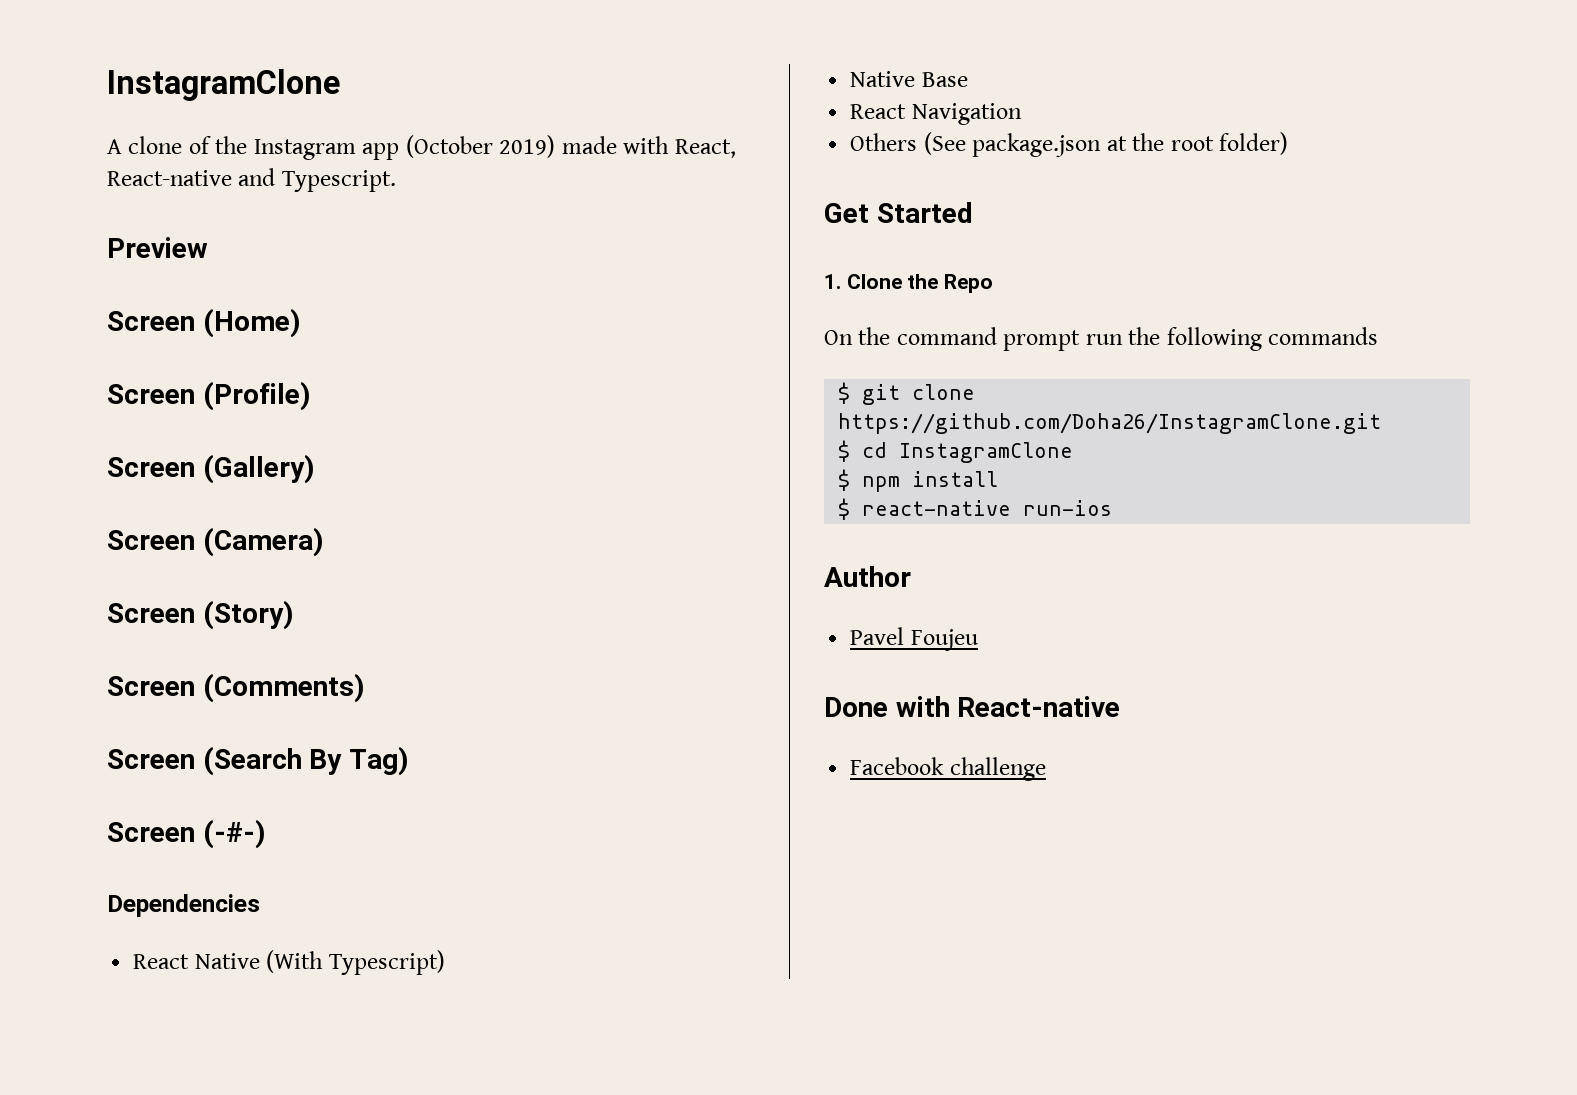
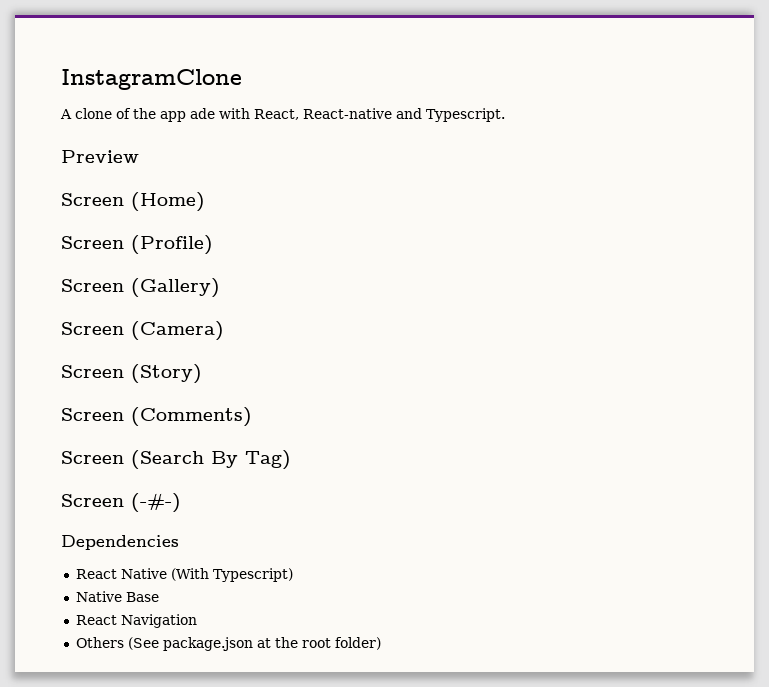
[253,135,617,160] Instagram app (October 2019) made -> [160,108,215,122] app ade
[824,202,973,223] [824,274,994,293] [824,327,1379,351] [838,382,976,405] [838,413,1382,434] [838,440,1074,463] [838,469,999,492] [838,498,1113,520] [824,566,911,587] [850,627,978,651] [824,696,1121,717] [850,757,1046,781] // Get Started // 1. Clone the Repo // On the command prompt run the following commands // $ git clone https://github.com/Doha26/InstagramClone.git // $ cd InstagramClone // $ npm install // $ react-native run-ios // Author // Pavel Foujeu // Done with React-native // Facebook challenge -> (381, 643) none

